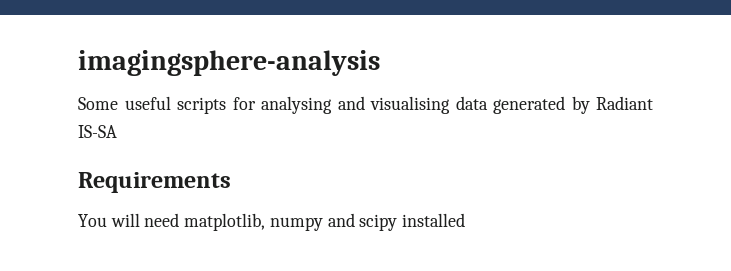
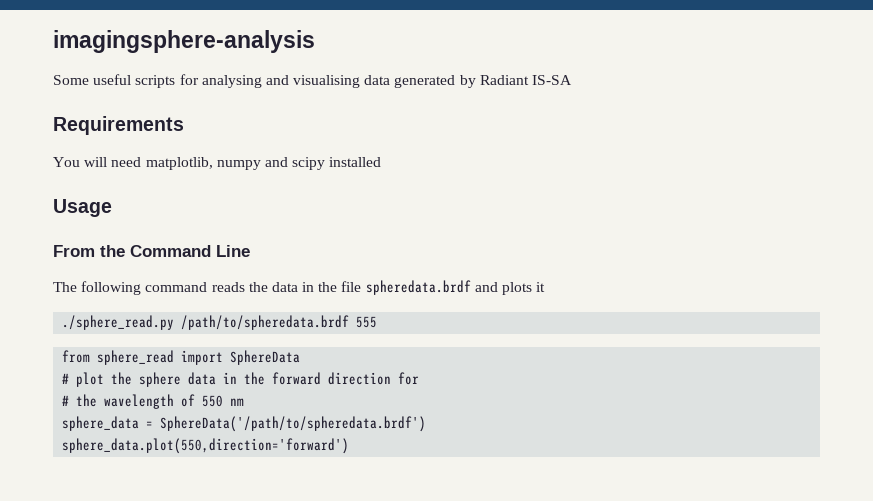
(466, 220) none -> [53,199,112,217] [53,245,250,257] [53,280,546,295] [62,315,378,330] [62,350,301,365] [62,372,420,387] [62,394,245,409] [62,416,427,432] [62,438,350,454] // Usage // From the Command Line // The following command reads the data in the file spheredata.brdf and plots it // ./sphere_read.py /path/to/spheredata.brdf 555 // from sphere_read import SphereData // # plot the sphere data in the forward direction for // # the wavelength of 550 nm // sphere_data = SphereData('/path/to/spheredata.brdf') // sphere_data.plot(550,direction='forward')

